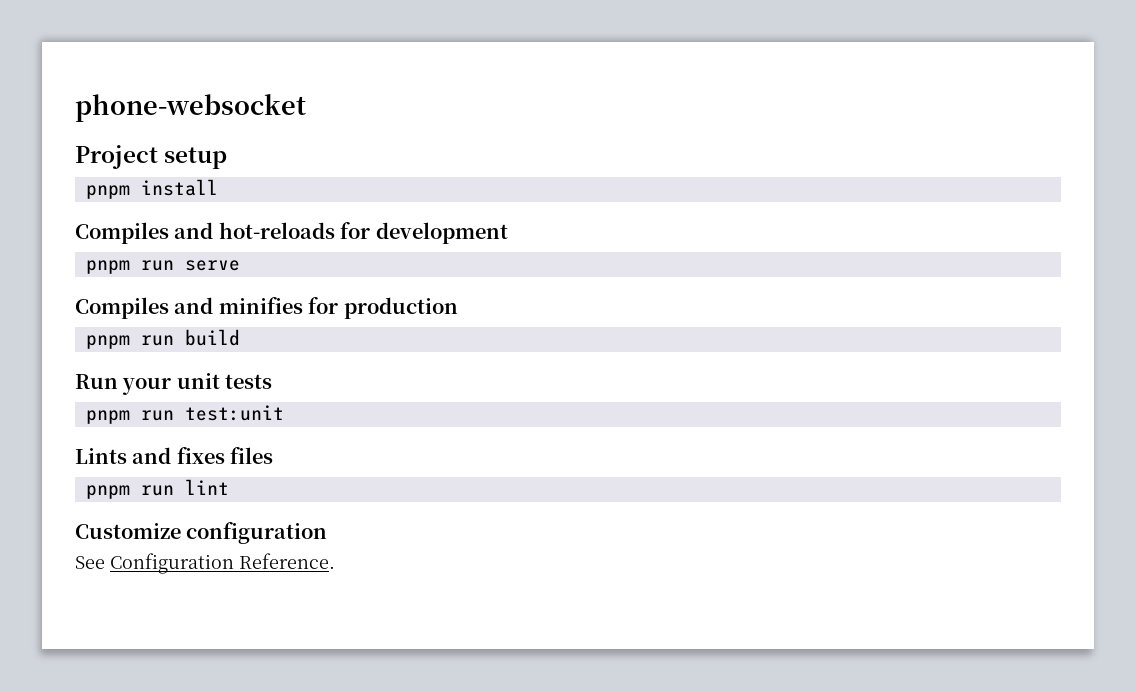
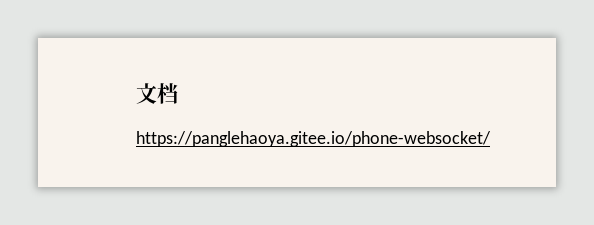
[75,94,306,122] [75,145,228,169] [85,179,218,199] [75,222,508,244] [85,260,240,274] [75,297,458,319] [85,329,240,349] [75,373,273,395] [85,405,284,424] [75,447,274,464] [85,479,229,499] [75,522,328,544] [75,553,335,574] phone-websocket // Project setup // pnpm install // Compiles and hot-reloads for development // pnpm run serve // Compiles and minifies for production // pnpm run build // Run your unit tests // pnpm run test:unit // Lints and fixes files // pnpm run lint // Customize configuration // See Configuration Reference. -> [136,83,178,104] [136,131,491,147] 文档 // https://panglehaoya.gitee.io/phone-websocket/

